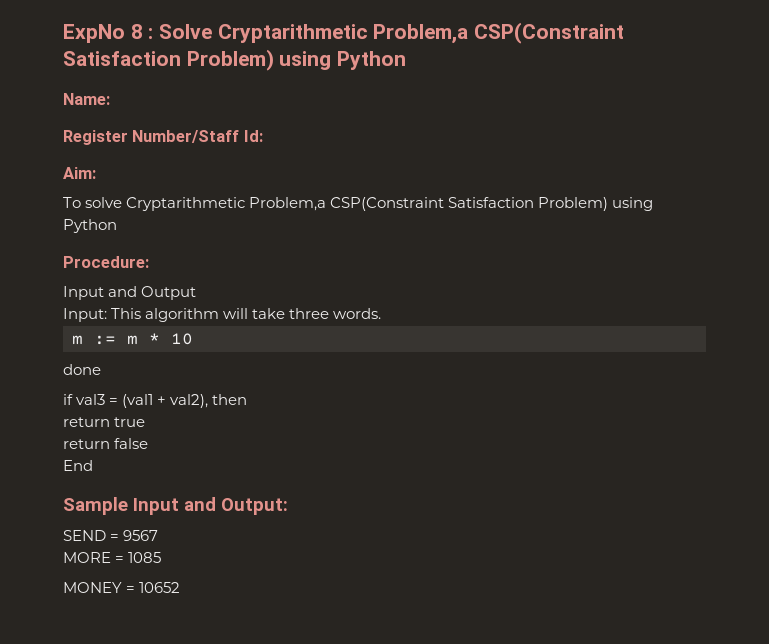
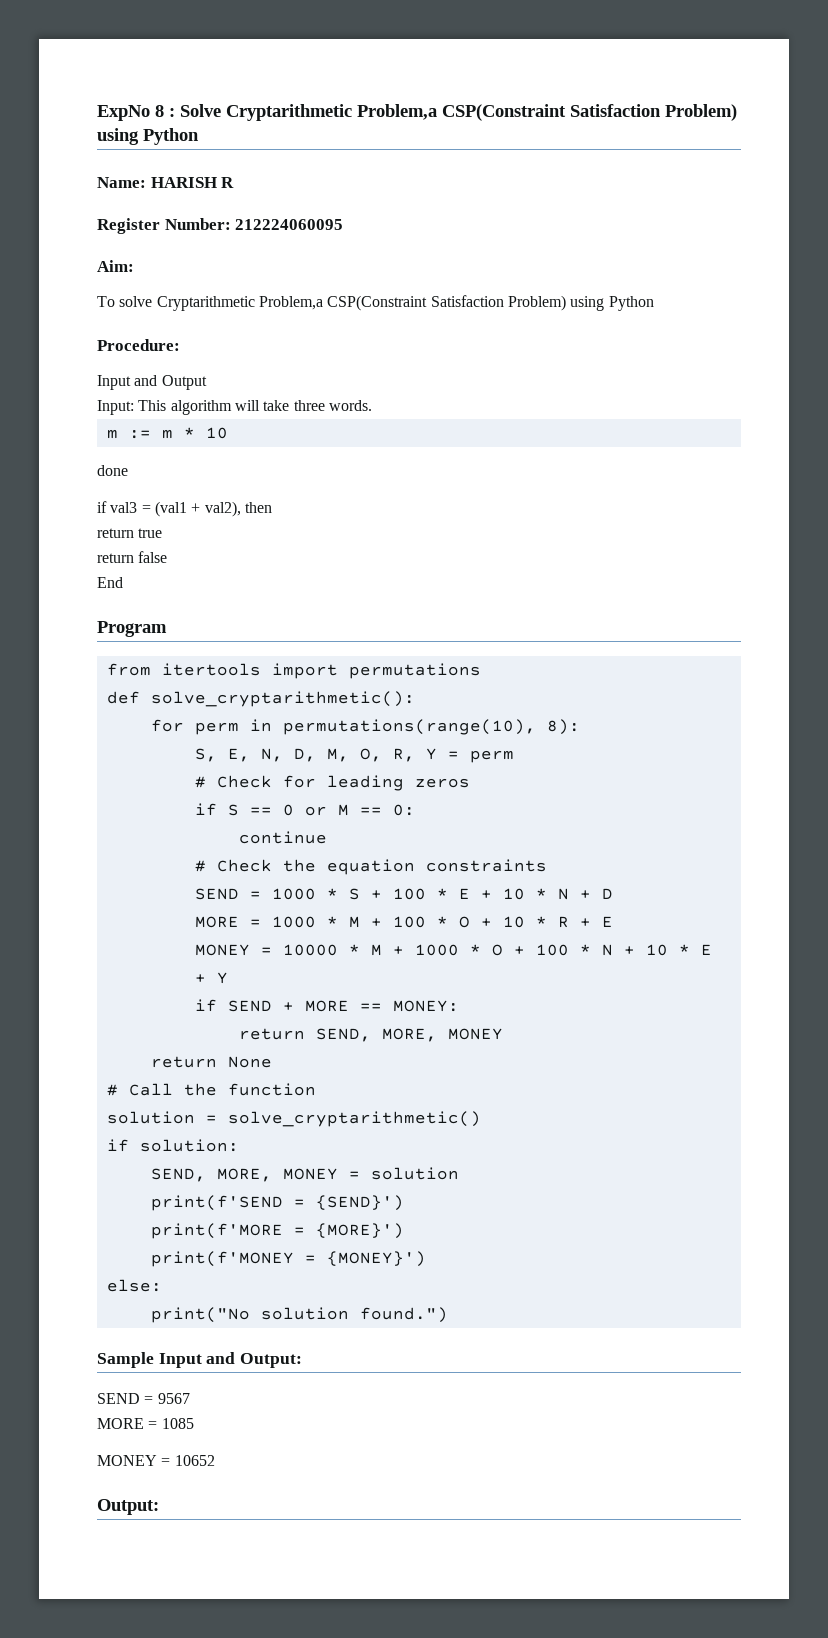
(110, 99) none -> [150,177,235,188] HARISH R
[132,130,263,143] Number/Staff Id: -> [164,218,344,230] Number: 212224060095
(93, 465) none -> [97,621,167,637] [106,663,481,679] [106,691,415,707] [150,719,580,735] [194,748,514,763] [194,775,470,791] [194,803,415,816] [238,831,327,844] [194,859,547,875] [194,888,613,900] [194,916,613,928] [194,944,712,956] [194,972,228,984] [194,999,459,1012] [238,1028,503,1042] [150,1056,272,1068] [106,1083,316,1096] [106,1111,481,1127] [106,1139,239,1152] [150,1167,459,1182] [150,1195,404,1211] [150,1223,404,1239] [150,1251,426,1267] [106,1279,162,1292] [150,1307,448,1323] // Program // from itertools import permutations // def solve_cryptarithmetic(): // for perm in permutations(range(10), 8): // S, E, N, D, M, O, R, Y = perm // # Check for leading zeros // if S == 0 or M == 0: // continue // # Check the equation constraints // SEND = 1000 * S + 100 * E + 10 * N + D // MORE = 1000 * M + 100 * O + 10 * R + E // MONEY = 10000 * M + 1000 * O + 100 * N + 10 * E + Y // if SEND + MORE == MONEY: // return SEND, MORE, MONEY // return None // # Call the function // solution = solve_cryptarithmetic() // if solution: // SEND, MORE, MONEY = solution // print(f'SEND = {SEND}') // print(f'MORE = {MORE}') // print(f'MONEY = {MONEY}') // else: // print("No solution found.")
(181, 587) none -> [97,1499,159,1515] // Output:

